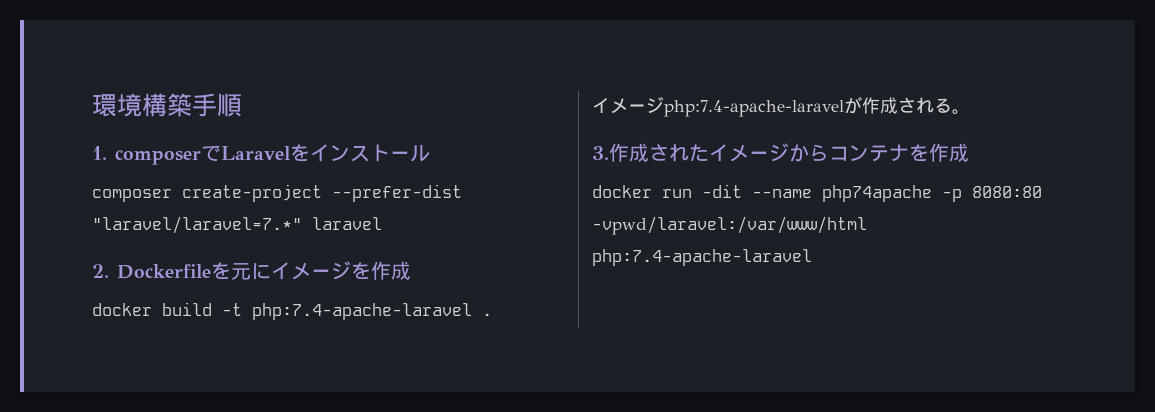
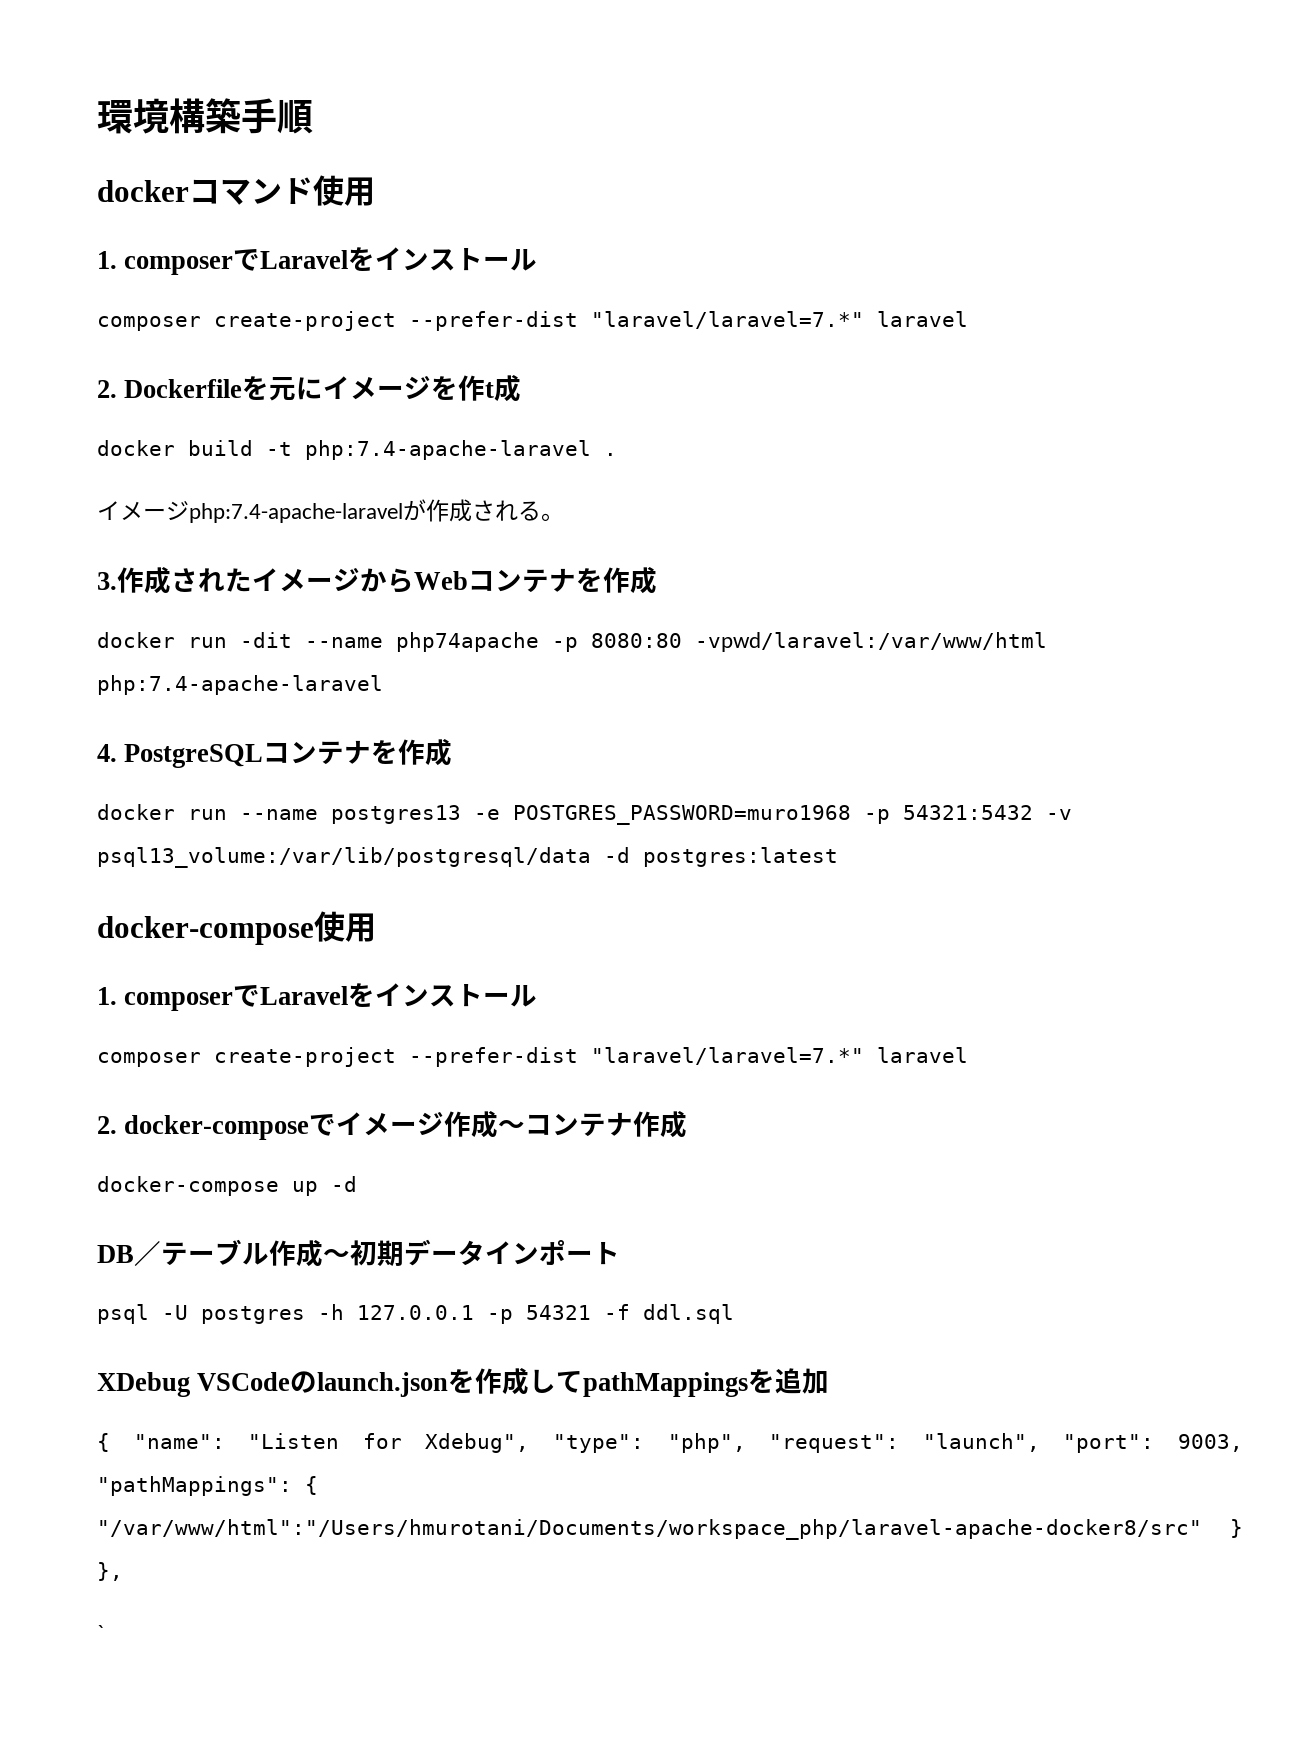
(242, 105) none -> [97,175,375,206] // dockerコマンド使用
(391, 270) none -> [485,382,495,398] t
(829, 152) none -> [414,571,468,590] Web
(812, 257) none -> [97,739,453,768] [97,804,1072,825] [97,847,838,868] [97,911,376,945] [97,983,538,1011] [97,1047,968,1067] [97,1111,688,1140] [97,1176,357,1196] [97,1239,620,1267] [97,1304,734,1324] [97,1368,830,1397] [97,1433,1243,1453] [97,1476,318,1496] [97,1519,1243,1540] [97,1562,123,1581] [97,1625,104,1641] // 4. PostgreSQLコンテナを作成 // docker run --name postgres13 -e POSTGRES_PASSWORD=muro1968 -p 54321:5432 -v psql13_volume:/var/lib/postgresql/data -d postgres:latest // docker-compose使用 // 1. composerでLaravelをインストール // composer create-project --prefer-dist "laravel/laravel=7.*" laravel // 2. docker-composeでイメージ作成〜コンテナ作成 // docker-compose up -d // DB／テーブル作成〜初期データインポート // psql -U postgres -h 127.0.0.1 -p 54321 -f ddl.sql // XDebug VSCodeのlaunch.jsonを作成してpathMappingsを追加 // { "name": "Listen for Xdebug", "type": "php", "request": "launch", "port": 9003, "pathMappings": { "/var/www/html":"/Users/hmurotani/Documents/workspace_php/laravel-apache-docker8/src" } }, // `

